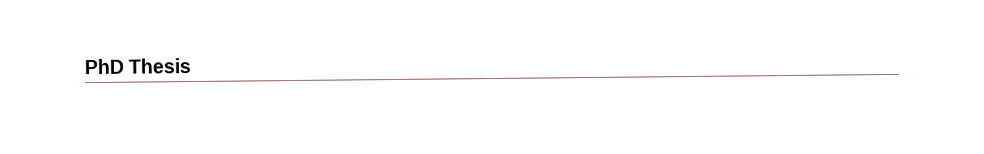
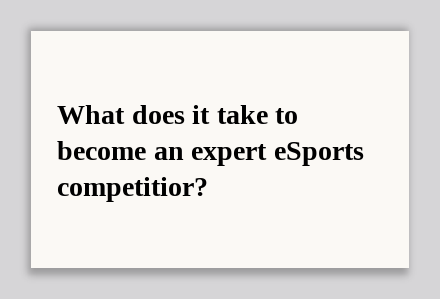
[84,58,192,75] PhD Thesis -> [57,105,299,124] [57,141,364,166] [57,177,208,202] What does it take to become an expert eSports competitior?

